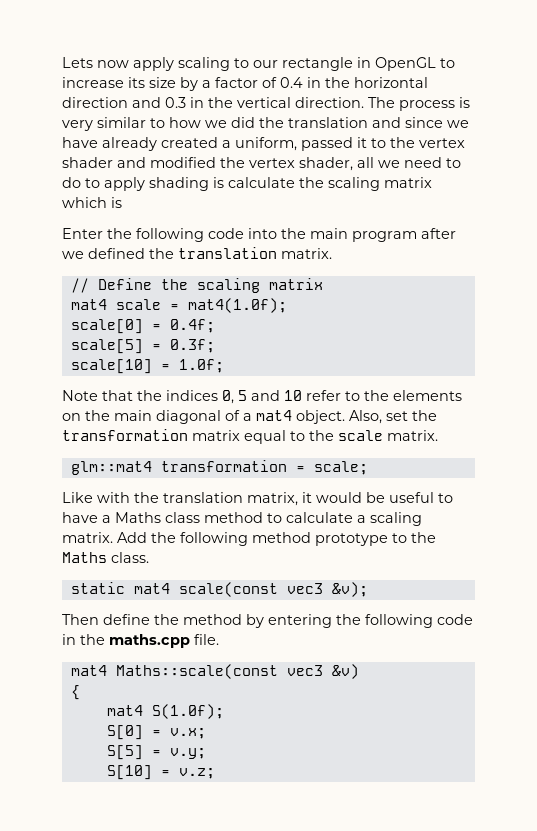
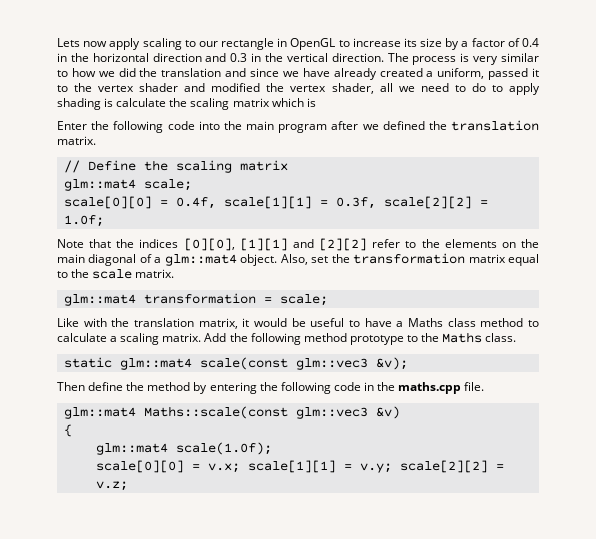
[70,298,287,313] [70,319,215,334] [70,339,215,354] [70,359,152,374] mat4 scale = mat4(1.0f); // scale[0] = 0.4f; // scale[5] = 0.3f; // scale[10] -> [63,179,192,191] [63,196,472,209] glm::mat4 scale; // scale[0][0] = 0.4f, scale[1][1] = 0.3f, scale[2][2]
[222,390,302,404] 0, 5 and 10 -> [183,238,368,251] [0][0], [1][1] and [2][2]
[256,410,292,421] mat4 -> [164,254,237,266] glm::mat4
[133,582,323,597] mat4 scale(const vec3 -> [119,357,368,370] glm::mat4 scale(const glm::vec3
[70,664,323,679] mat4 Maths::scale(const vec3 -> [63,406,368,419] glm::mat4 Maths::scale(const glm::vec3
[106,704,224,719] [106,725,143,740] mat4 S(1.0f); // S[0] -> [95,442,272,455] [95,460,184,473] glm::mat4 scale(1.0f); // scale[0][0]
[106,745,143,760] // S[5] -> [247,460,336,473] scale[1][1]
[106,765,152,780] // S[10] -> [399,460,488,473] scale[2][2]

